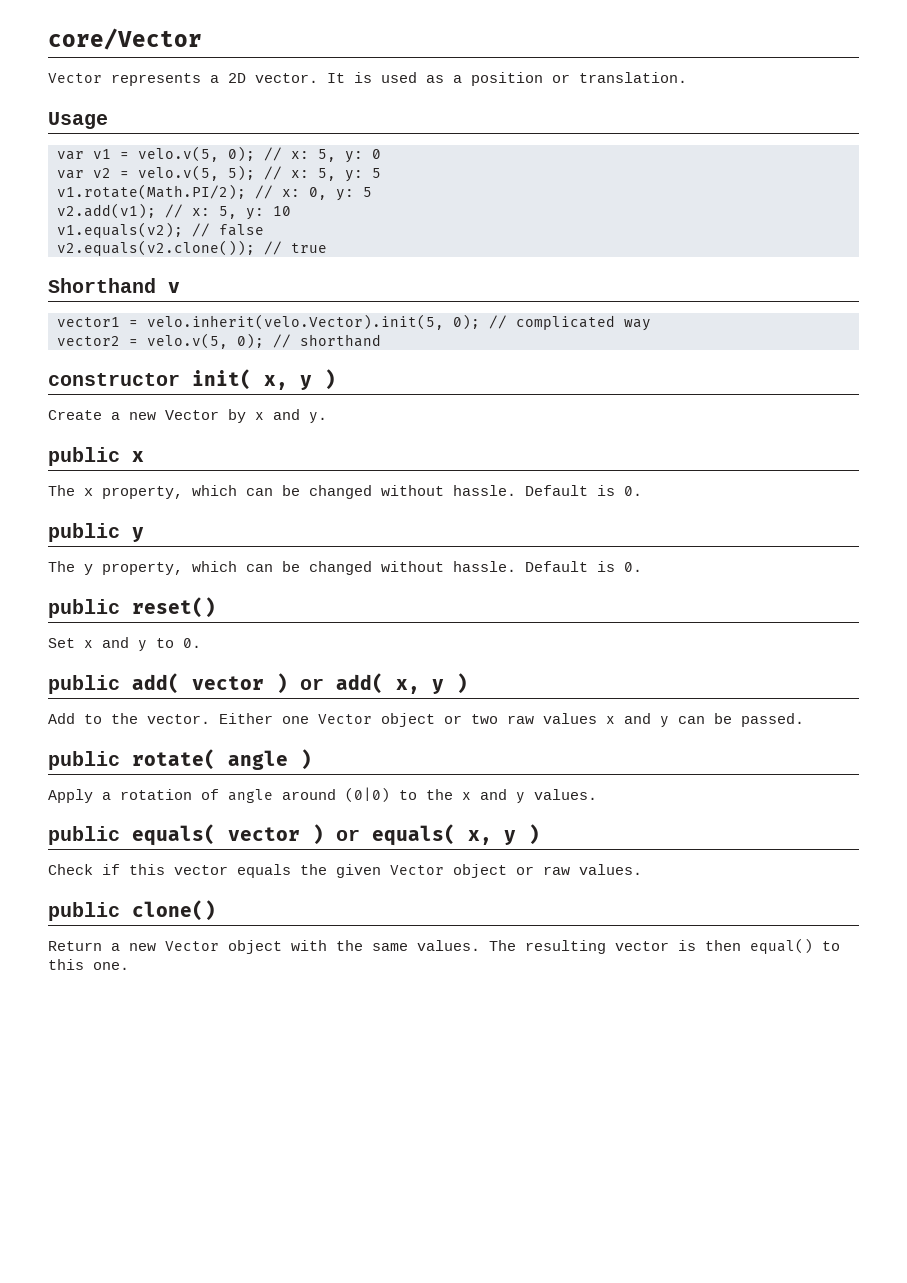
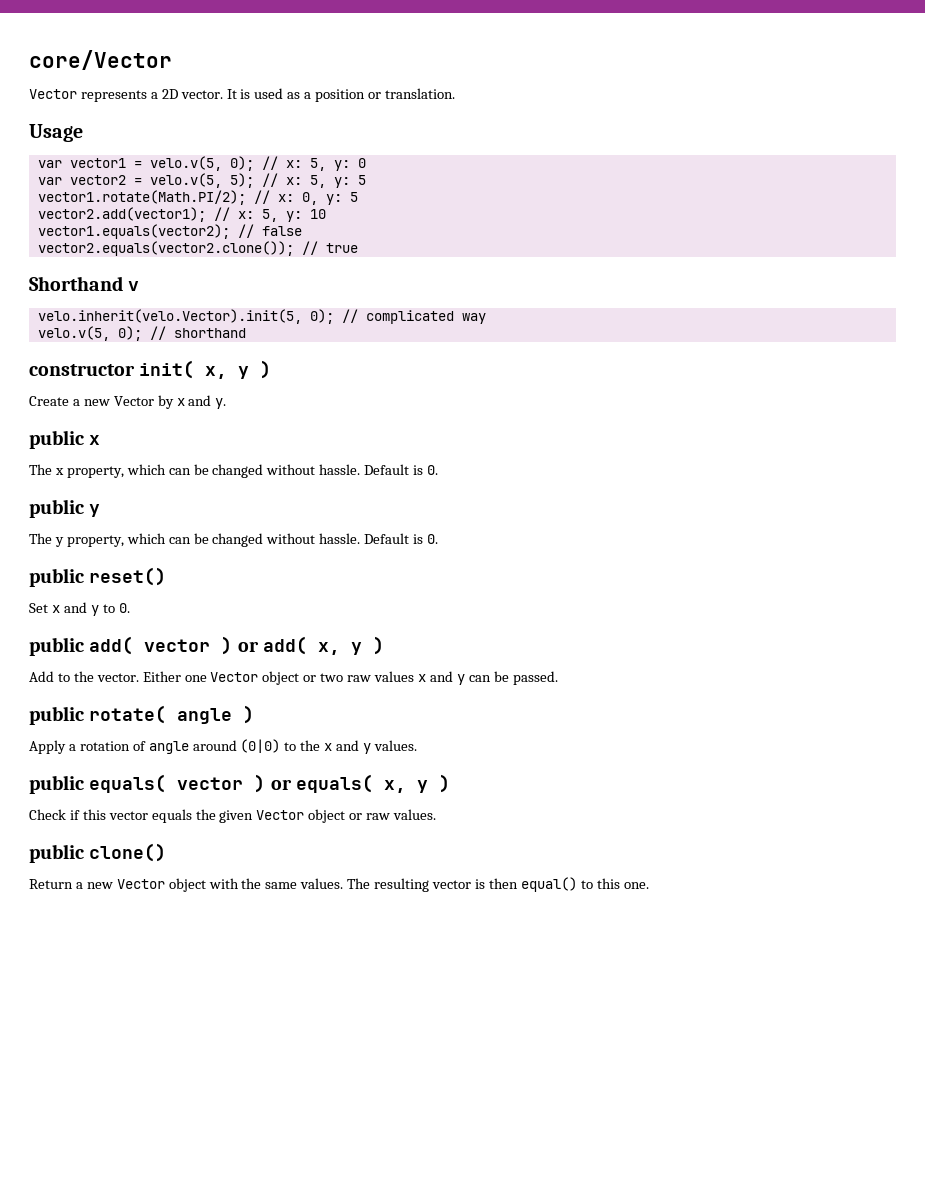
[93,149,111,159] v1 -> [69,158,126,168] vector1
[93,168,111,178] v2 -> [69,175,126,185] vector2
[57,184,246,200] v1.rotate(Math.PI/2); -> [37,190,246,205] vector1.rotate(Math.PI/2);
[57,203,156,219] v2.add(v1); -> [37,207,206,222] vector2.add(vector1);
[57,222,183,238] v1.equals(v2); -> [37,224,230,239] vector1.equals(vector2);
[57,240,255,256] v2.equals(v2.clone()); -> [37,241,294,256] vector2.equals(vector2.clone());
[57,317,138,327] vector1 = -> (140, 286) none
[57,336,138,346] vector2 = -> (486, 318) none

